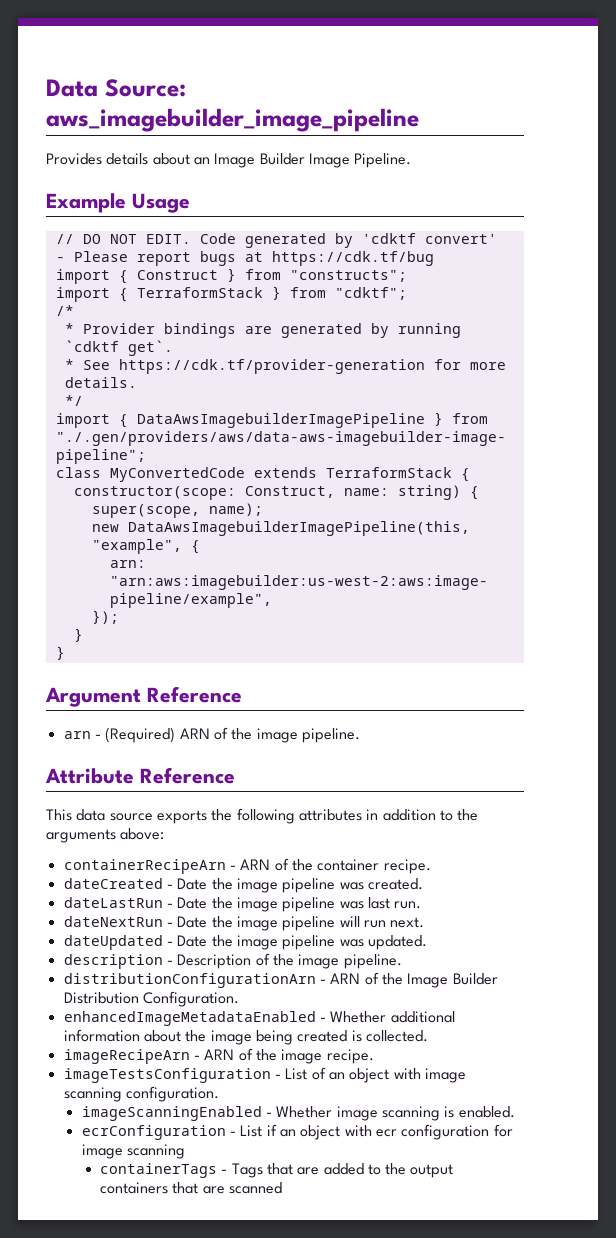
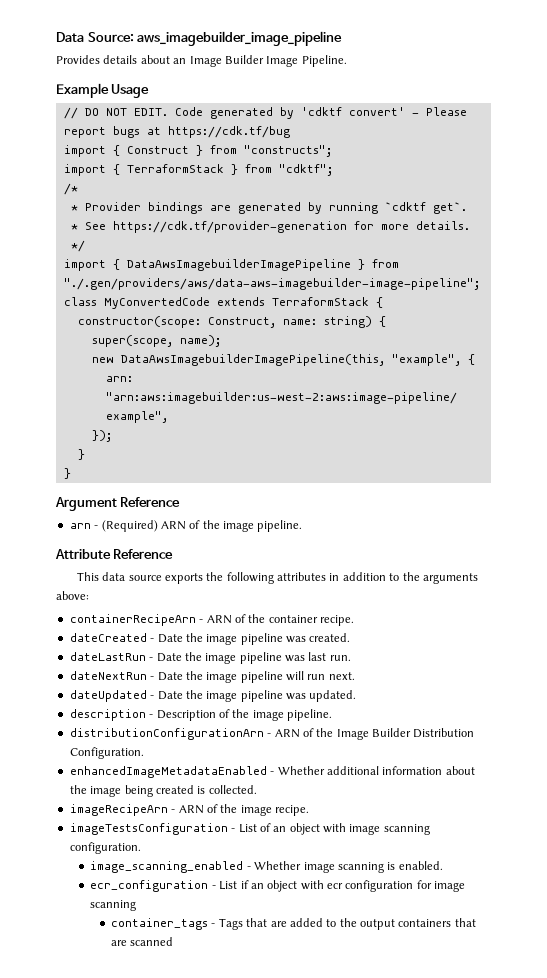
[81,1106,262,1121] imageScanningEnabled -> [90,861,244,873] image_scanning_enabled
[81,1125,226,1140] ecrConfiguration -> [90,880,209,892] ecr_configuration
[99,1163,217,1178] containerTags -> [111,918,209,930] container_tags

